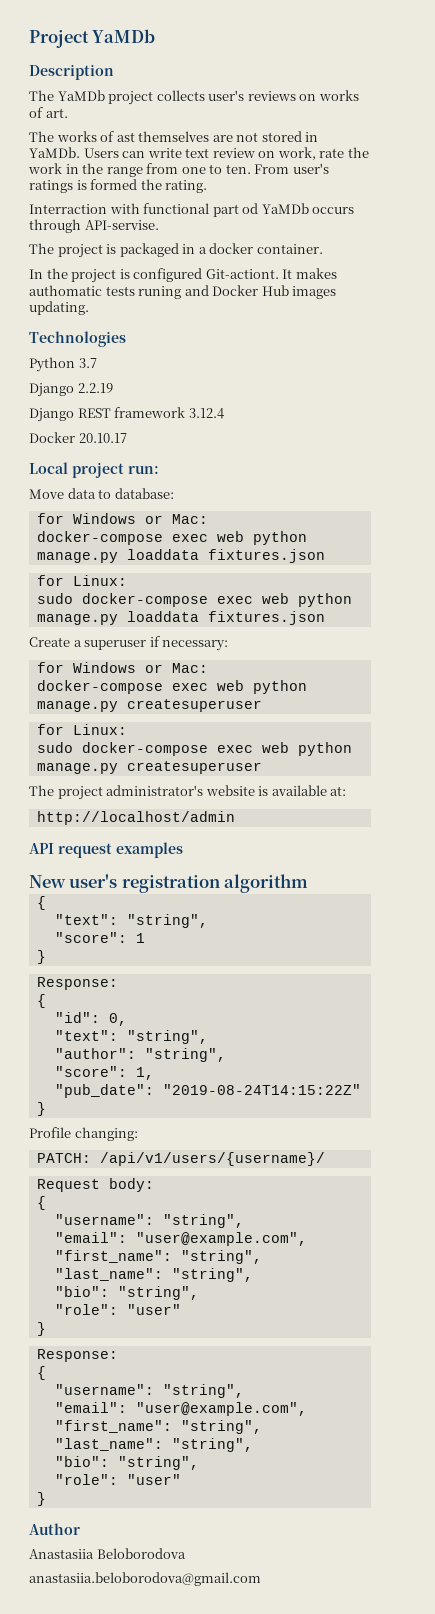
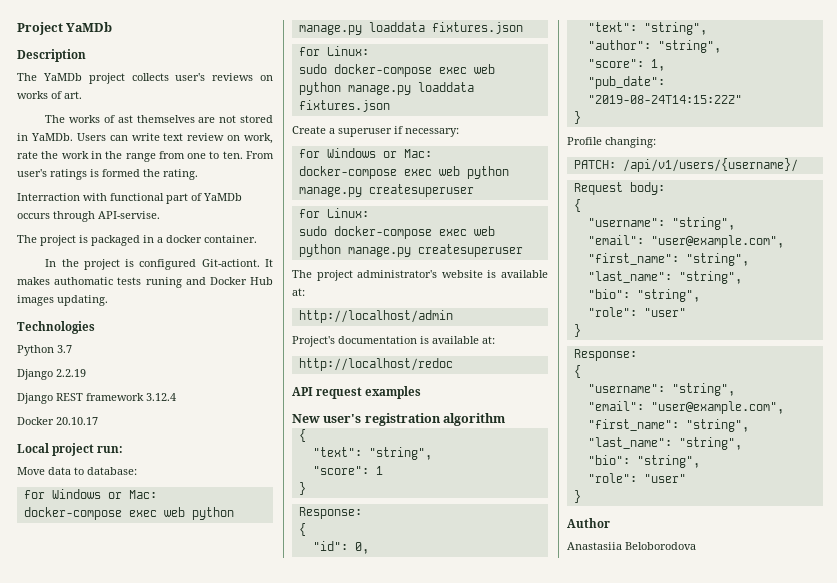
[242,203,259,214] od -> [191,193,202,201] of
(235, 818) none -> [292,336,495,347] [298,358,453,371] // Project's documentation is available at: // http://localhost/redoc
[29,1572,261,1586] // anastasiia.beloborodova@gmail.com -> (696, 546) none

